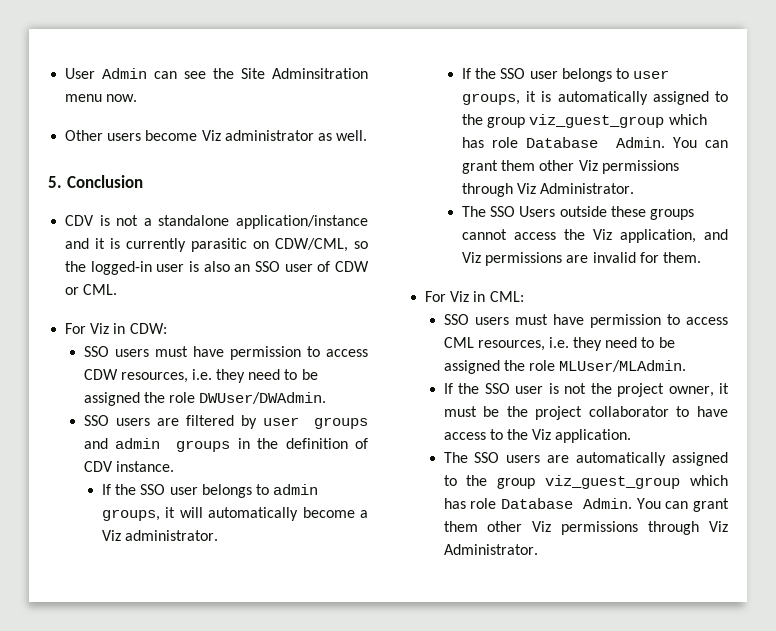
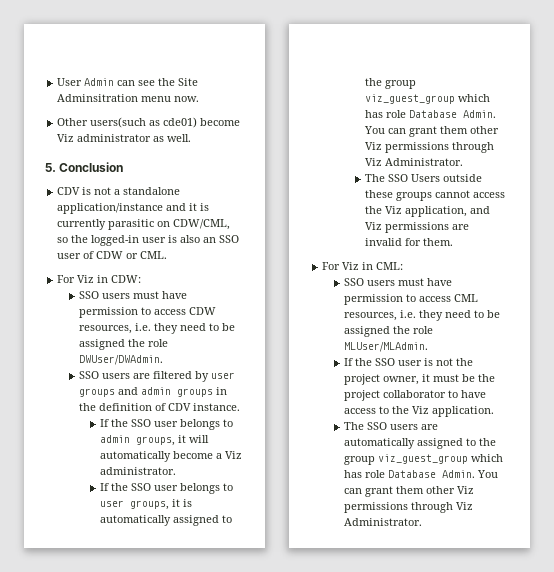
[107,133,142,141] users -> [90,117,198,128] users(such as cde01)

